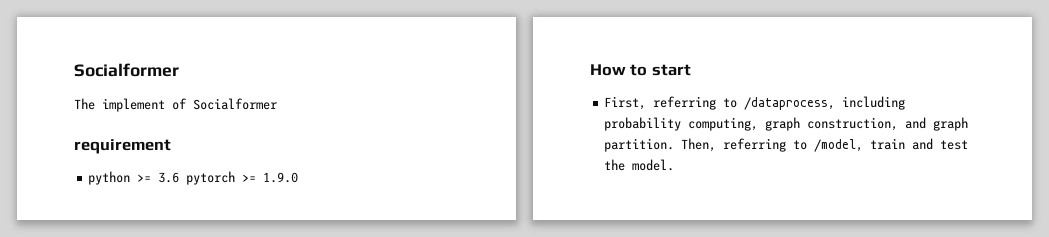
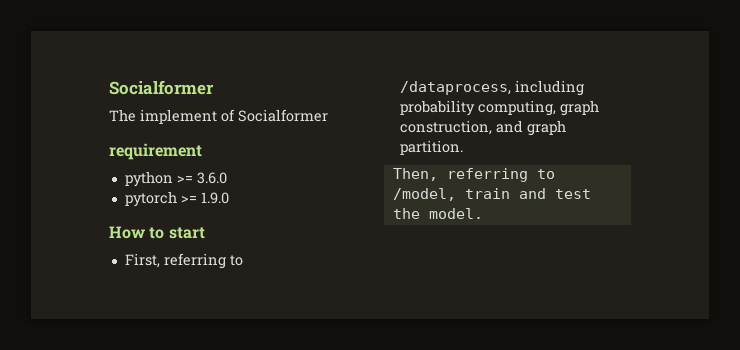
[158,172,180,183] 3.6 -> [196,172,227,184] 3.6.0 //
(675, 145) none -> (463, 147) //

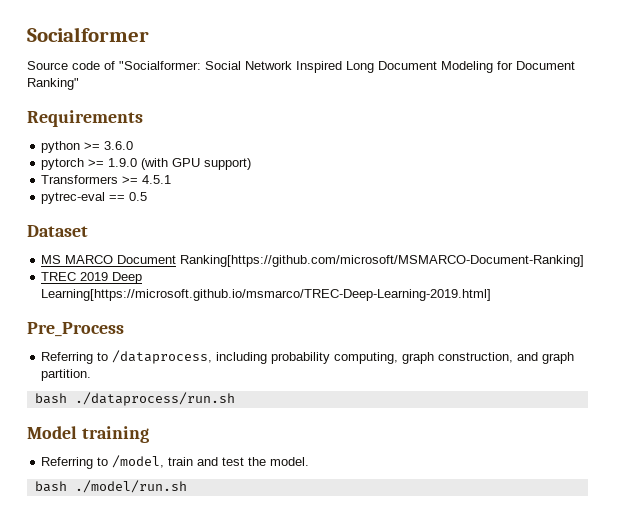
[109,80,214,95] [109,109,328,124] [109,143,202,160] Socialformer // The implement of Socialformer // requirement -> [27,27,149,42] [27,61,575,73] [27,78,79,90] [27,110,143,127] Socialformer // Source code of "Socialformer: Social Network Inspired Long Document Modeling for Document Ranking" // Requirements
[109,226,205,239] [124,253,226,269] // How to start // First, referring -> [141,158,252,170] [41,175,172,184] [41,192,148,204] [27,225,88,237] [41,255,585,267] [41,272,143,284] [41,289,492,301] [27,322,124,337] [41,352,94,364] (with GPU support) // Transformers >= 4.5.1 // pytrec-eval == 0.5 // Dataset // MS MARCO Document Ranking[https://github.com/microsoft/MSMARCO-Document-Ranking] // TREC 2019 Deep Learning[https://microsoft.github.io/msmarco/TREC-Deep-Learning-2019.html] // Pre_Process // Referring
[392,168,528,182] Then, referring -> [34,392,235,406] [27,426,149,443] [41,457,94,469] bash ./dataprocess/run.sh // Model training // Referring
(483, 213) none -> [34,480,187,493] // bash ./model/run.sh

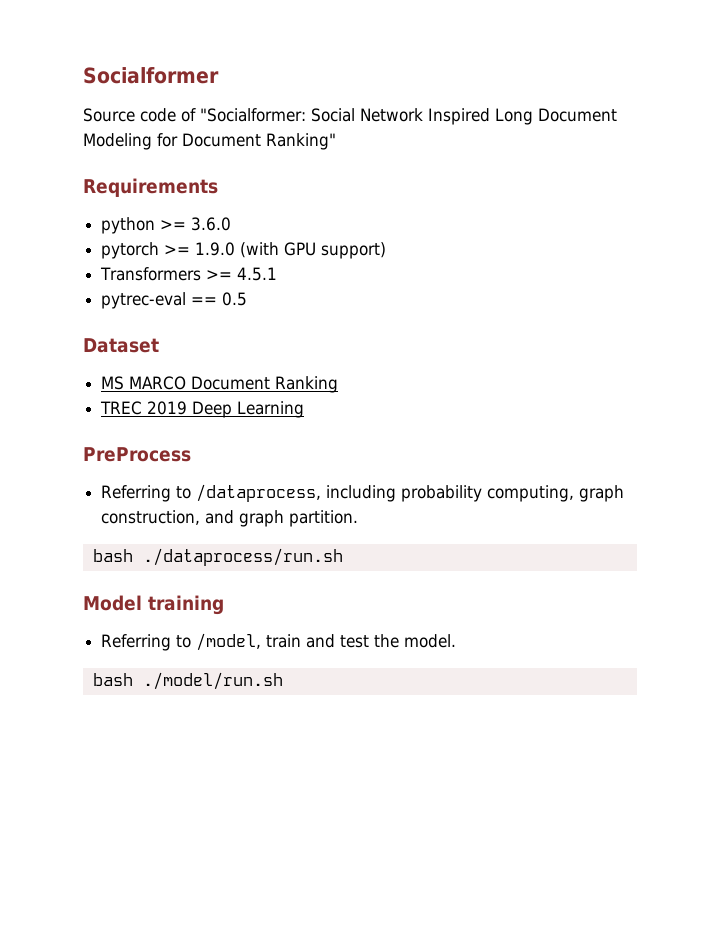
[180,255,585,267] Ranking[https://github.com/microsoft/MSMARCO-Document-Ranking] -> [275,376,339,393] Ranking
[41,289,492,301] [27,322,124,337] Learning[https://microsoft.github.io/msmarco/TREC-Deep-Learning-2019.html] // Pre_Process -> [237,401,305,418] [83,447,191,462] Learning // PreProcess

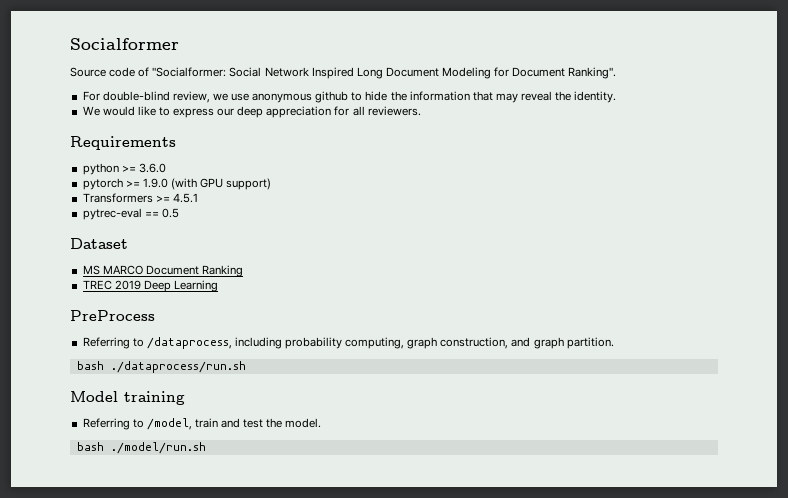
[266,133,336,150] Ranking" -> [568,67,617,79] [82,91,617,103] [82,106,421,118] Ranking". // For double-blind review, we use anonymous github to hide the information that may reveal the identity. // We would like to express our deep appreciation for all reviewers.

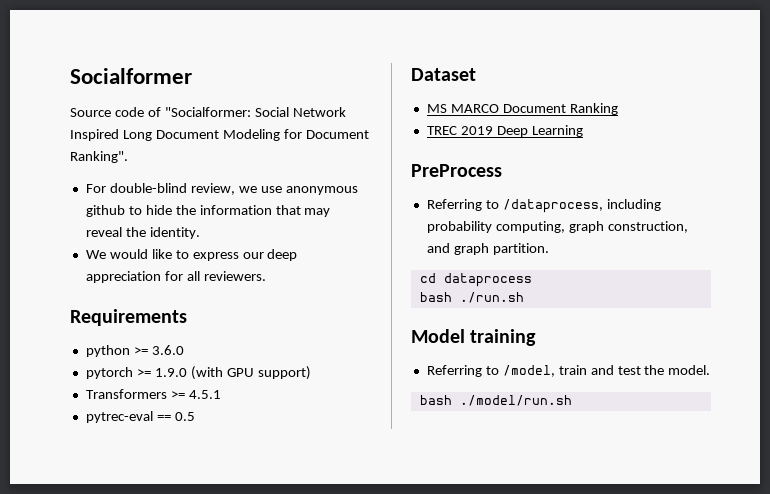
[76,361,246,373] // bash ./dataprocess/run.sh -> [419,273,532,287] [419,292,524,303] // cd dataprocess // bash ./run.sh

